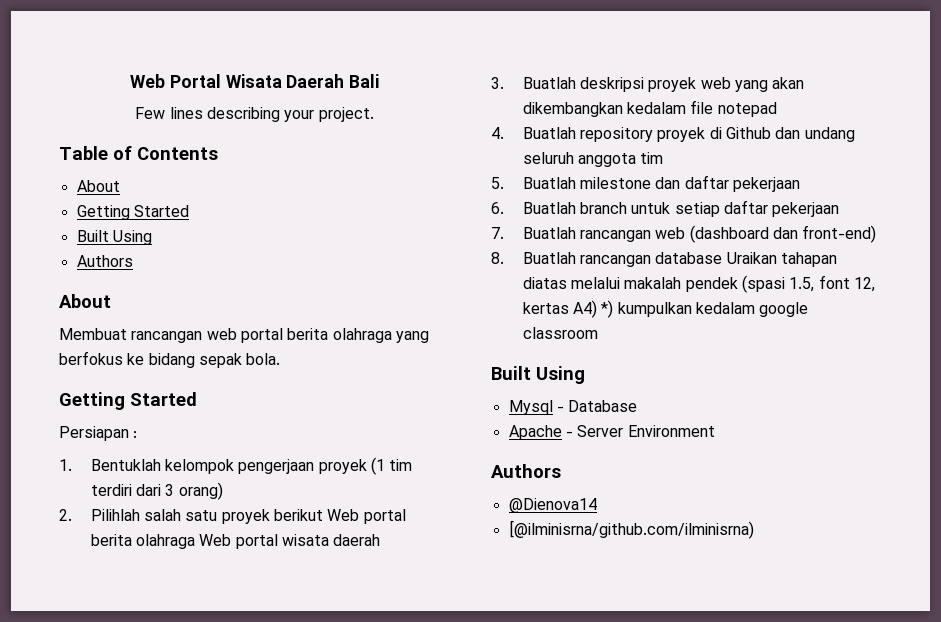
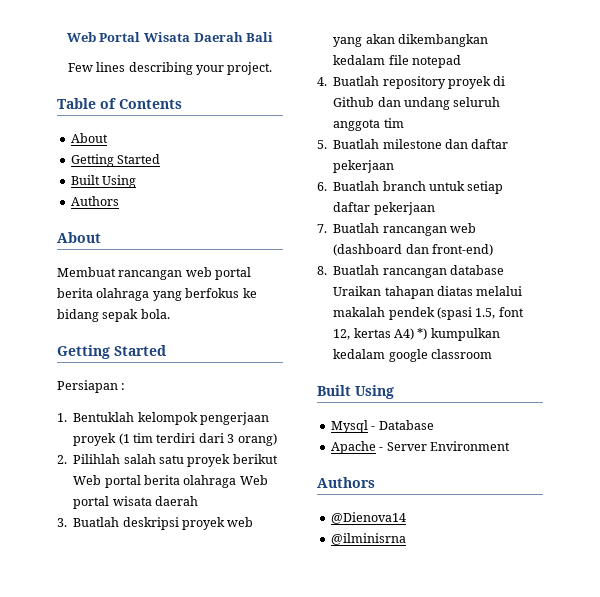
[508,520,754,539] [@ilminisrna/github.com/ilminisrna) -> [330,533,406,545] @ilminisrna

